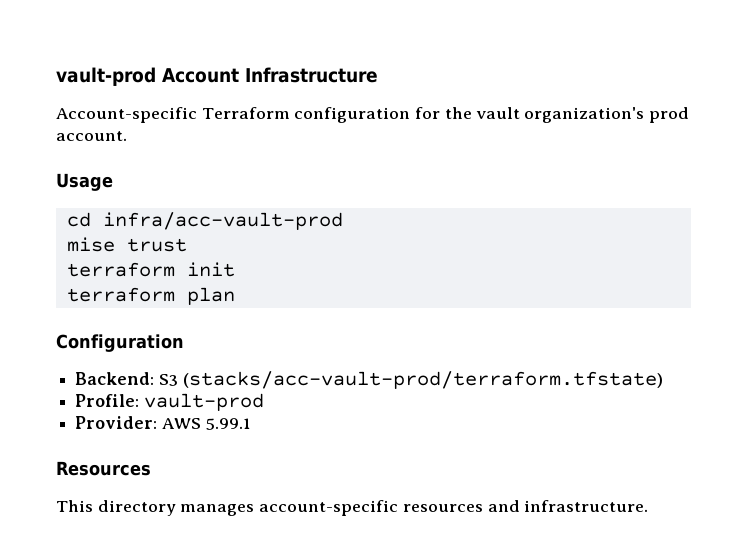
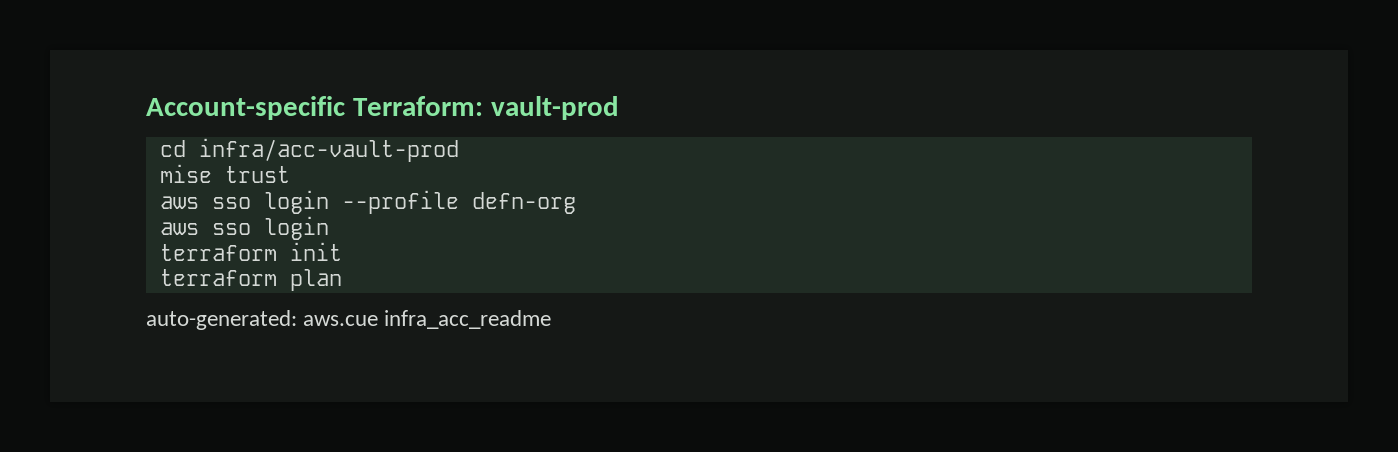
[56,67,378,86] [56,107,690,123] [56,131,127,141] [56,173,113,191] [66,212,343,230] [66,237,187,252] [66,262,235,277] [66,287,235,305] [56,334,184,352] [75,371,663,389] [75,393,264,411] [75,416,250,430] [56,461,151,476] [56,500,649,516] vault-prod Account Infrastructure // Account-specific Terraform configuration for the vault organization's prod account. // Usage // cd infra/acc-vault-prod // mise trust // terraform init // terraform plan // Configuration // Backend: S3 (stacks/acc-vault-prod/terraform.tfstate) // Profile: vault-prod // Provider: AWS 5.99.1 // Resources // This directory manages account-specific resources and infrastructure. -> [146,96,619,120] [159,138,459,162] [159,164,290,183] [159,190,576,214] [159,216,329,240] [159,242,342,261] [159,269,342,291] [146,310,552,330] Account-specific Terraform: vault-prod // cd infra/acc-vault-prod // mise trust // aws sso login --profile defn-org // aws sso login // terraform init // terraform plan // auto-generated: aws.cue infra_acc_readme

